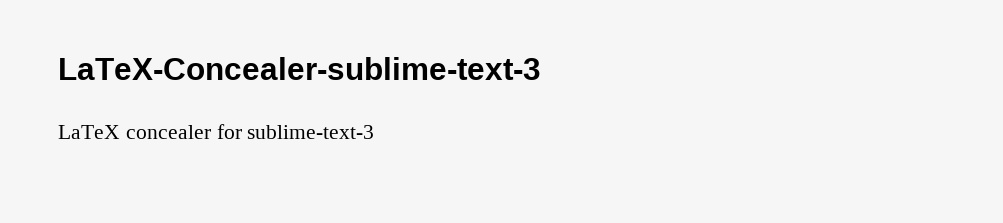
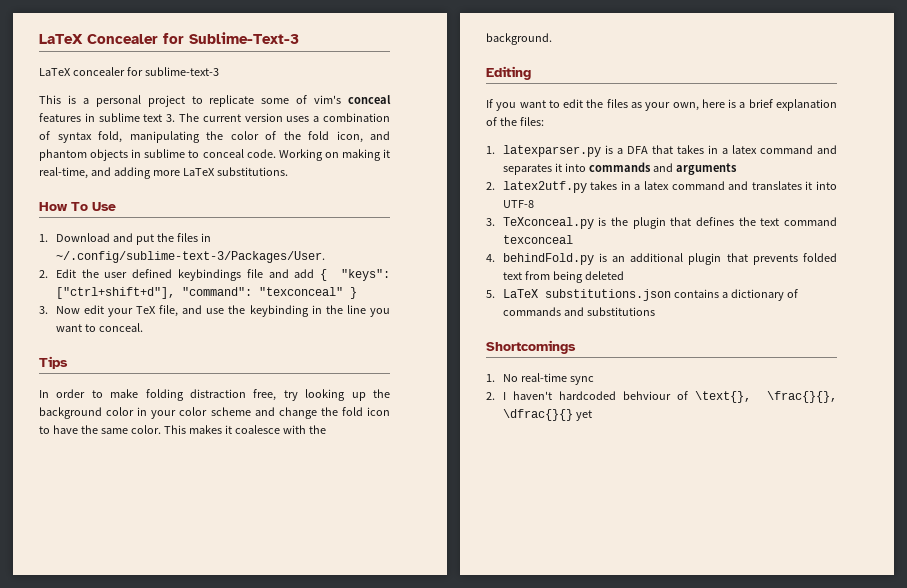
[58,57,541,80] LaTeX-Concealer-sublime-text-3 -> [39,32,299,44] LaTeX Concealer for Sublime-Text-3
(375, 132) none -> [39,95,391,107] [39,113,391,122] [39,131,390,143] [39,149,390,161] [39,167,288,179] [39,202,116,211] [39,233,211,245] [55,251,325,263] [39,269,390,281] [55,287,357,299] [39,305,391,317] [55,323,143,332] [39,356,68,369] [39,389,390,401] [39,407,390,419] [39,425,326,434] [486,33,552,45] [486,66,531,80] [486,99,837,111] [486,117,544,126] [486,145,837,157] [502,162,737,175] [486,181,837,193] [502,200,534,208] [486,217,837,229] [502,235,573,244] [486,253,837,265] [502,271,624,283] [486,289,798,301] [502,307,655,316] [486,340,576,354] [486,373,594,385] [486,391,837,403] [502,409,592,421] // This is a personal project to replicate some of vim's conceal features in sublime text 3. The current version uses a combination of syntax fold, manipulating the color of the fold icon, and phantom objects in sublime to conceal code. Working on making it real-time, and adding more LaTeX substitutions. // How To Use // 1. Download and put the files in ~/.config/sublime-text-3/Packages/User. // 2. Edit the user defined keybindings file and add { "keys": ["ctrl+shift+d"], "command": "texconceal" } // 3. Now edit your TeX file, and use the keybinding in the line you want to conceal. // Tips // In order to make folding distraction free, try looking up the background color in your color scheme and change the fold icon to have the same color. This makes it coalesce with the background. // Editing // If you want to edit the files as your own, here is a brief explanation of the files: // 1. latexparser.py is a DFA that takes in a latex command and separates it into commands and arguments // 2. latex2utf.py takes in a latex command and translates it into UTF-8 // 3. TeXconceal.py is the plugin that defines the text command texconceal // 4. behindFold.py is an additional plugin that prevents folded text from being deleted // 5. LaTeX substitutions.json contains a dictionary of commands and substitutions // Shortcomings // 1. No real-time sync // 2. I haven't hardcoded behviour of \text{}, \frac{}{}, \dfrac{}{} yet

